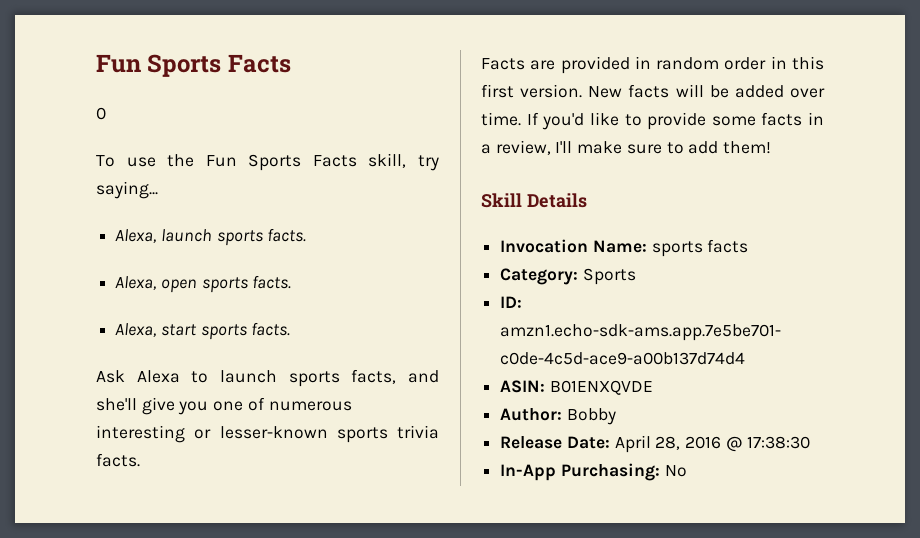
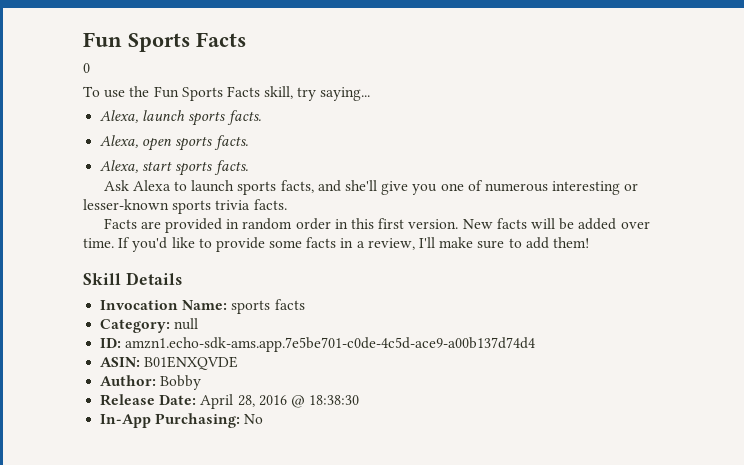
[582,268,636,285] Sports -> [174,318,199,330] null
[746,436,810,449] 17:38:30 -> [309,395,360,405] 18:38:30

